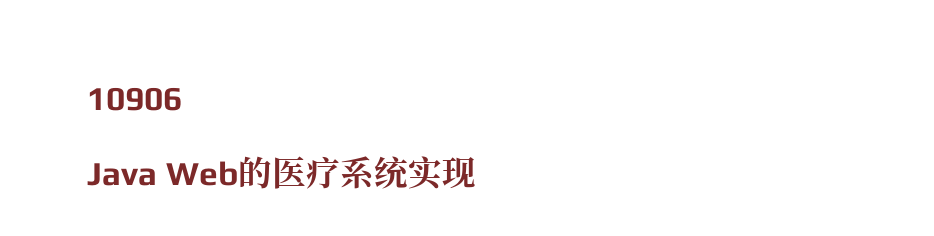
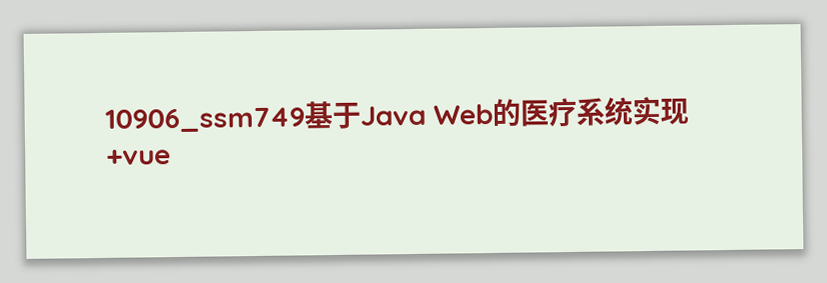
[87,87,182,111] 10906 // -> [105,101,361,133] 10906_ssm749基于
(477, 173) none -> [106,149,171,165] +vue

